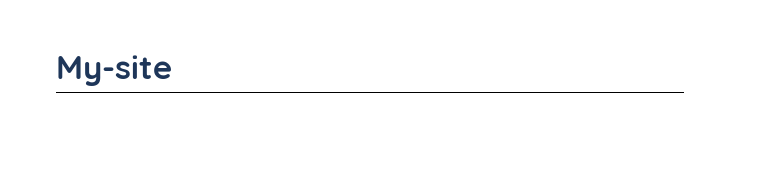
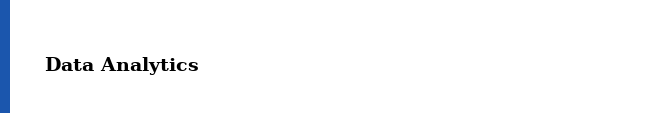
[56,55,172,86] My-site -> [45,57,199,75] Data Analytics

